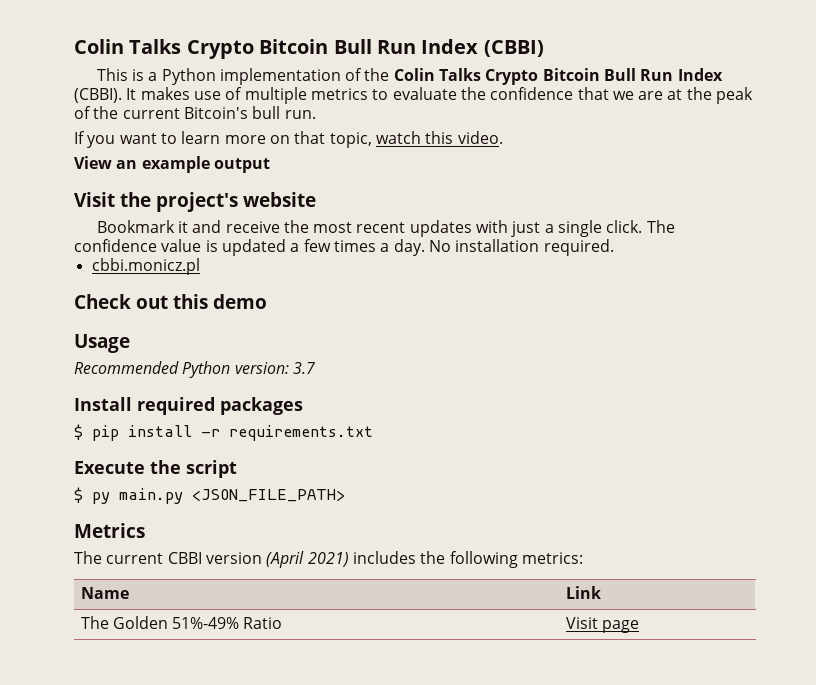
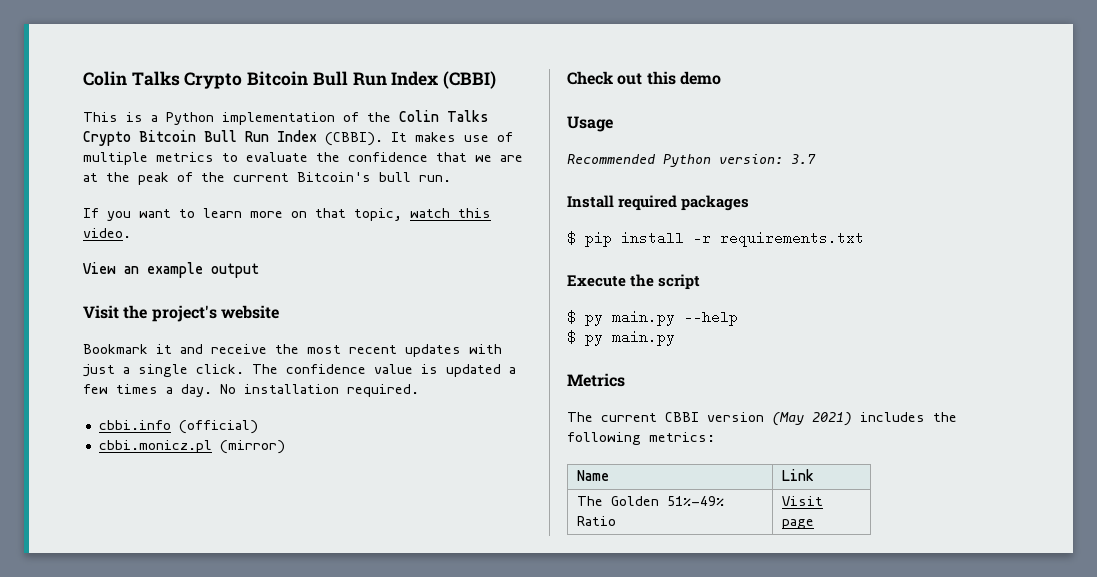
(614, 247) none -> [98,420,258,434] // cbbi.info (official)
(200, 266) none -> [219,440,285,454] (mirror)
[192,489,345,502] <JSON_FILE_PATH> -> [684,310,738,326] [567,330,675,346] --help // $ py main.py
[266,551,305,568] (April -> [772,412,804,426] (May

